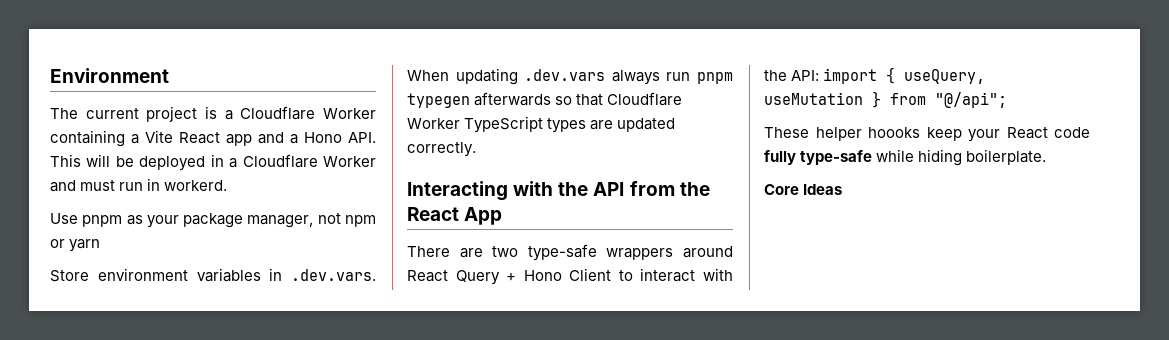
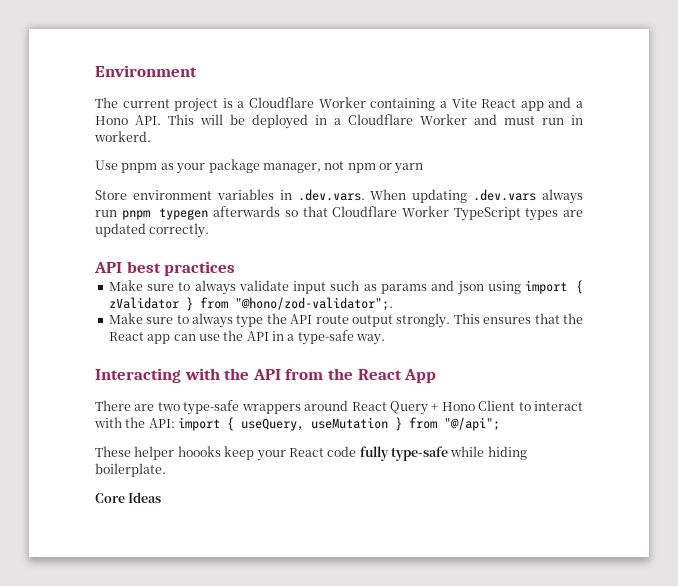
(476, 149) none -> [94,261,236,276] [108,280,583,295] [108,297,393,311] [108,313,583,328] [108,330,386,345] // API best practices // Make sure to always validate input such as params and json using import { zValidator } from "@hono/zod-validator";. // Make sure to always type the API route output strongly. This ensures that the React app can use the API in a type-safe way.

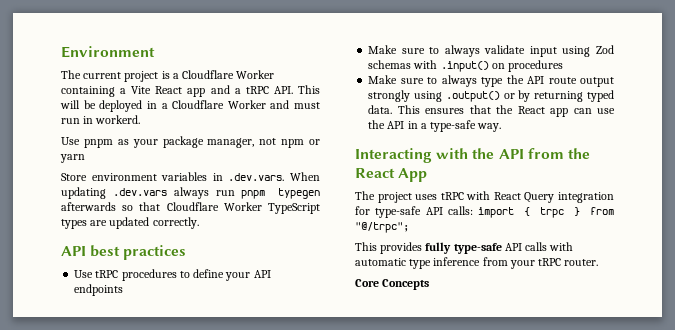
[95,116,128,125] Hono -> [245,86,269,94] tRPC
(236, 268) none -> [74,269,271,281] [74,284,124,296] // Use tRPC procedures to define your API endpoints
[330,280,583,295] [108,297,393,311] such as params and json using import { zValidator } from "@hono/zod-validator";. -> [562,45,614,57] [368,60,564,72] using Zod schemas with .input() on procedures
[396,313,451,328] strongly. -> [368,90,614,102] [368,105,393,114] strongly using .output() or by returning typed data.
[95,400,584,415] [94,417,501,431] [95,446,527,461] [95,463,166,477] There are two type-safe wrappers around React Query + Hono Client to interact with the API: import { useQuery, useMutation } from "@/api"; // These helper hoooks keep your React code fully type-safe while hiding boilerplate. -> [355,191,614,203] [355,206,614,218] [355,222,409,233] [355,242,574,254] [355,257,599,269] The project uses tRPC with React Query integration for type-safe API calls: import { trpc } from "@/trpc"; // This provides fully type-safe API calls with automatic type inference from your tRPC router.
[128,492,162,503] Ideas -> [382,279,430,290] Concepts

